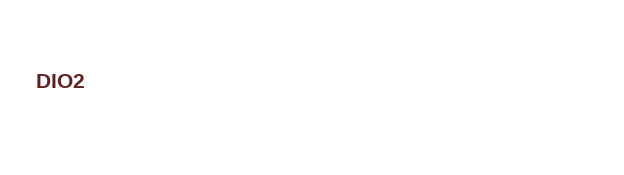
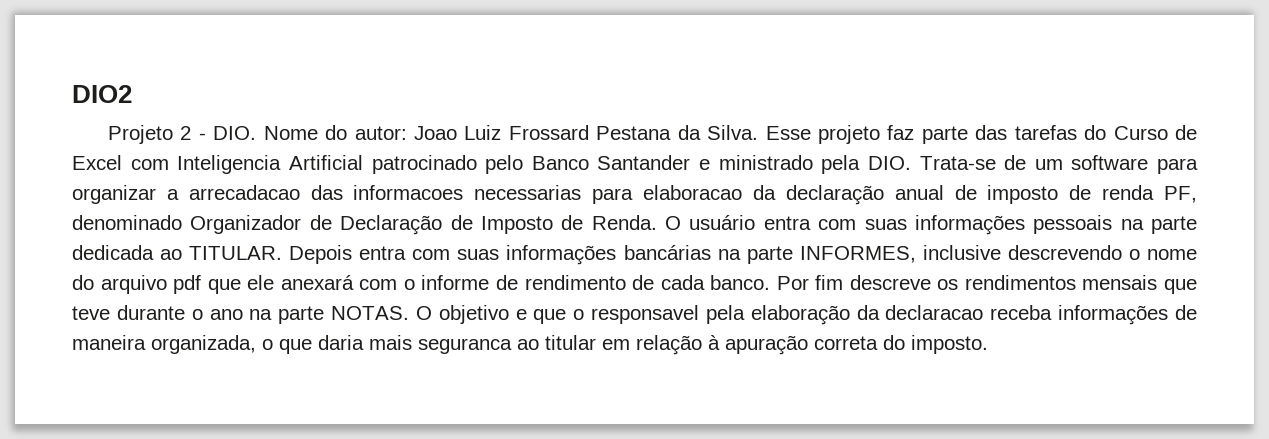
(85, 81) none -> [107,125,1198,144] [72,155,1198,174] [72,185,1197,205] [72,215,1197,235] [72,245,1198,265] [72,275,1197,294] [72,305,1198,325] [72,335,988,355] // Projeto 2 - DIO. Nome do autor: Joao Luiz Frossard Pestana da Silva. Esse projeto faz parte das tarefas do Curso de Excel com Inteligencia Artificial patrocinado pelo Banco Santander e ministrado pela DIO. Trata-se de um software para organizar a arrecadacao das informacoes necessarias para elaboracao da declaração anual de imposto de renda PF, denominado Organizador de Declaração de Imposto de Renda. O usuário entra com suas informações pessoais na parte dedicada ao TITULAR. Depois entra com suas informações bancárias na parte INFORMES, inclusive descrevendo o nome do arquivo pdf que ele anexará com o informe de rendimento de cada banco. Por fim descreve os rendimentos mensais que teve durante o ano na parte NOTAS. O objetivo e que o responsavel pela elaboração da declaracao receba informações de maneira organizada, o que daria mais seguranca ao titular em relação à apuração correta do imposto.

